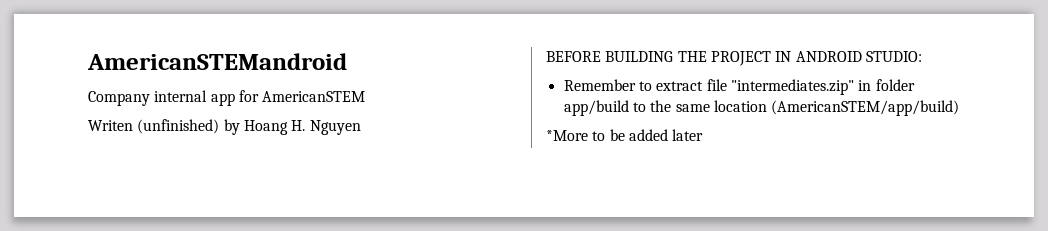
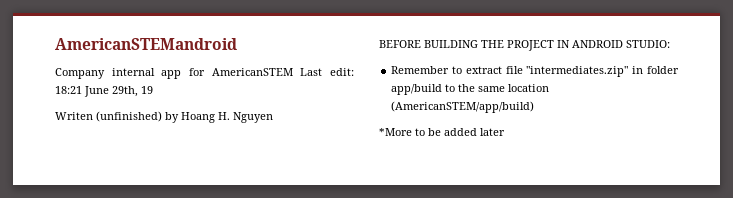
(366, 96) none -> [300,68,354,76] [55,86,153,97] Last edit: 18:21 June 29th, 19

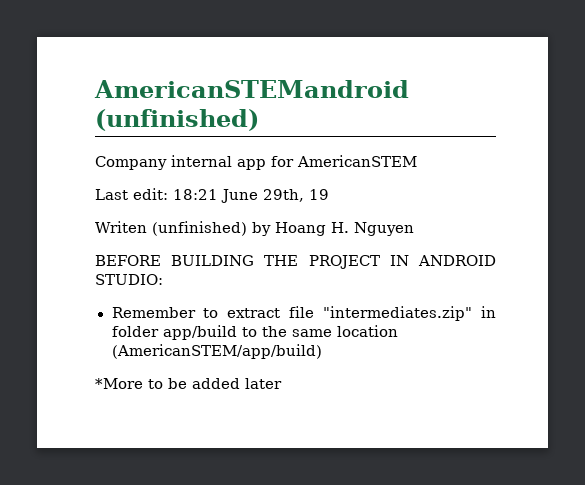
(237, 44) none -> [95,109,259,131] (unfinished)
(293, 72) none -> (417, 161) //

